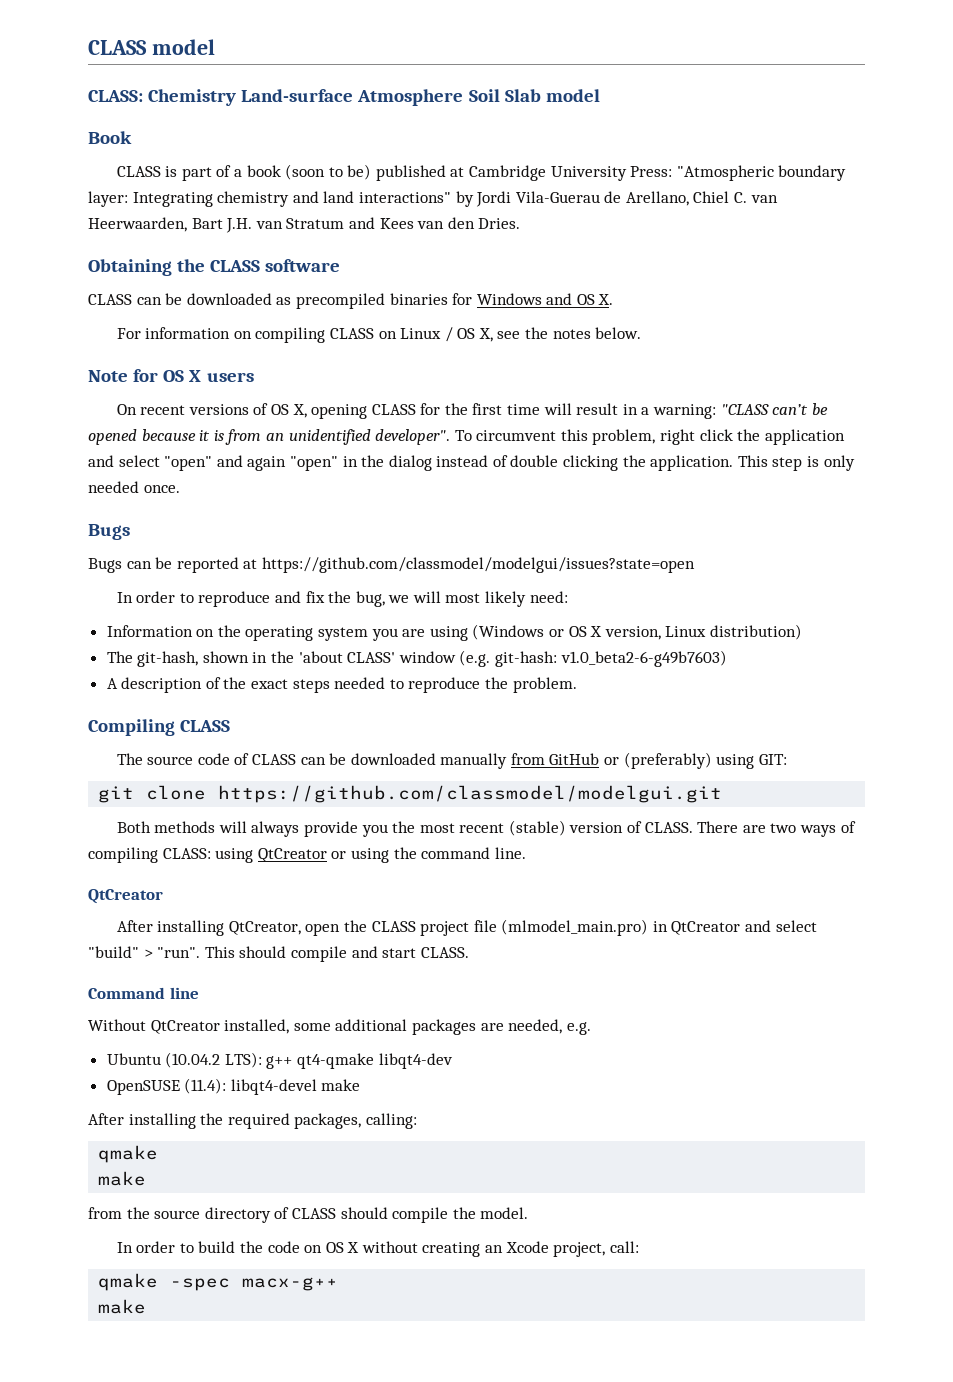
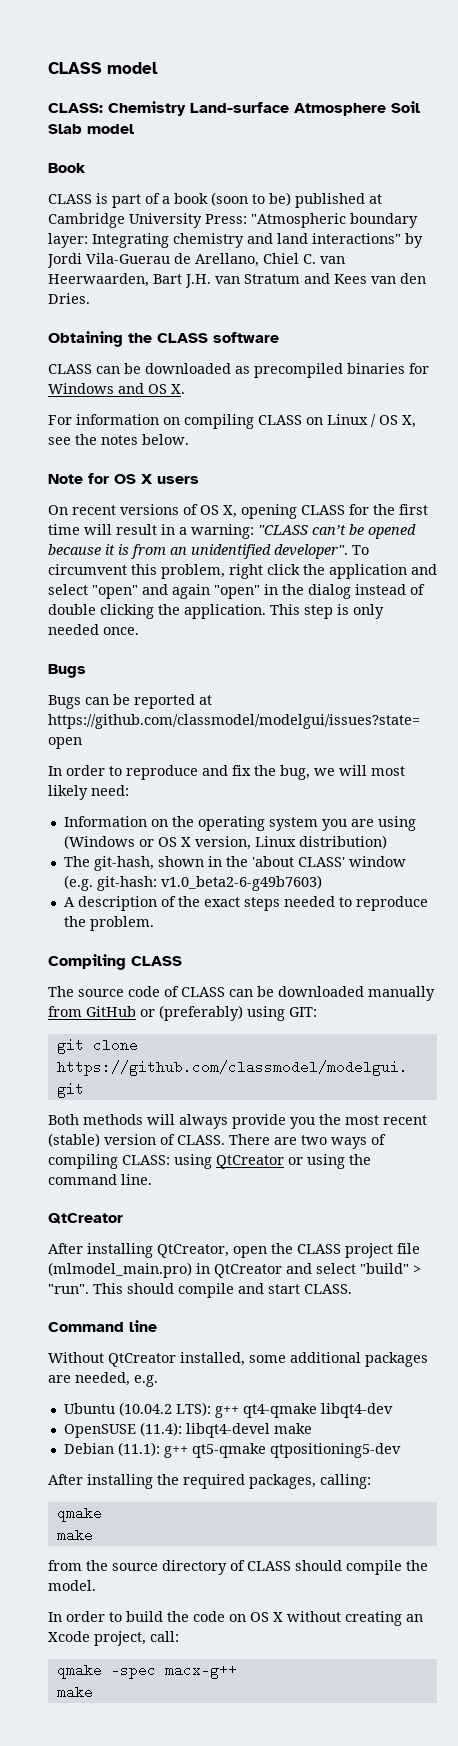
(361, 1085) none -> [63,1442,401,1458] // Debian (11.1): g++ qt5-qmake qtpositioning5-dev

